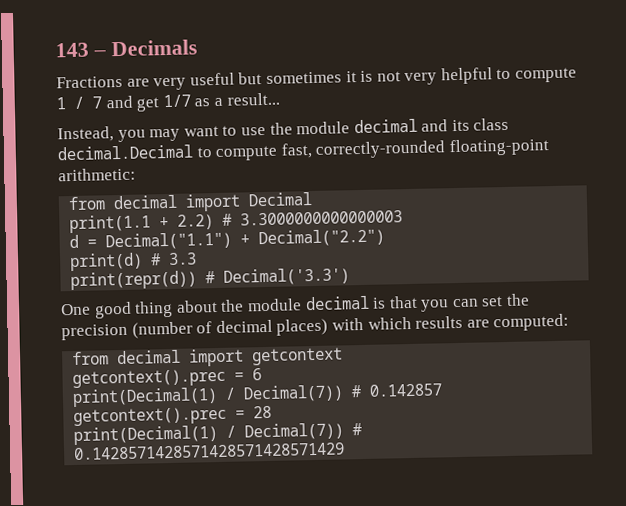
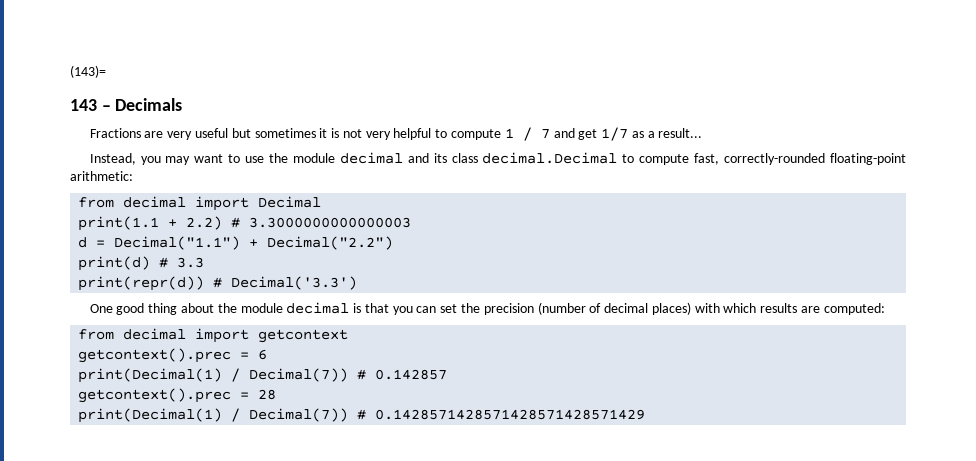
(55, 50) none -> [70,65,106,78] (143)= //

